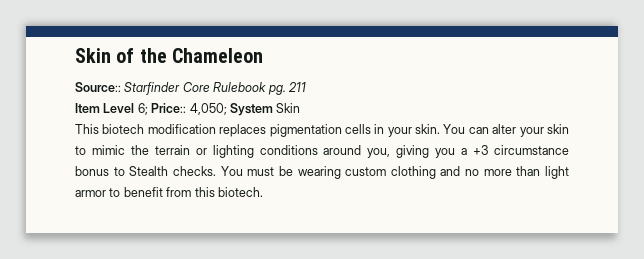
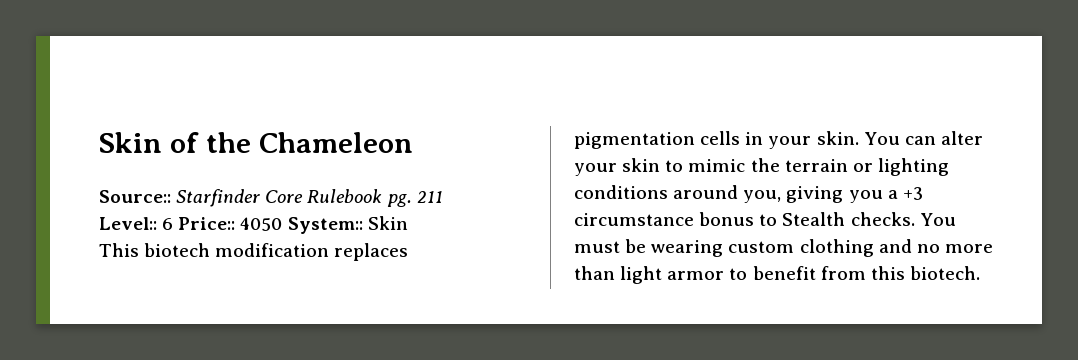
[75,103,273,116] Item Level 6; Price:: 4,050; System -> [99,217,363,234] Level:: 6 Price:: 4050 System::

